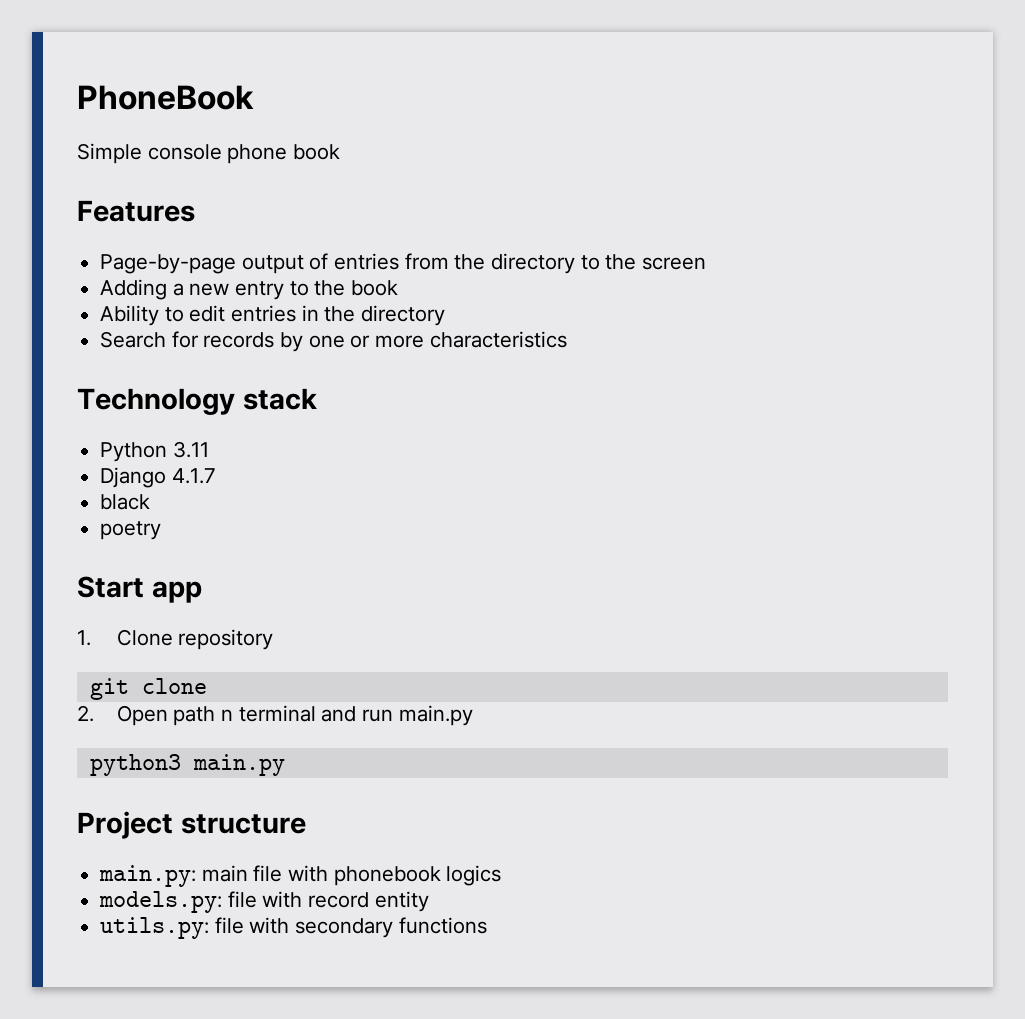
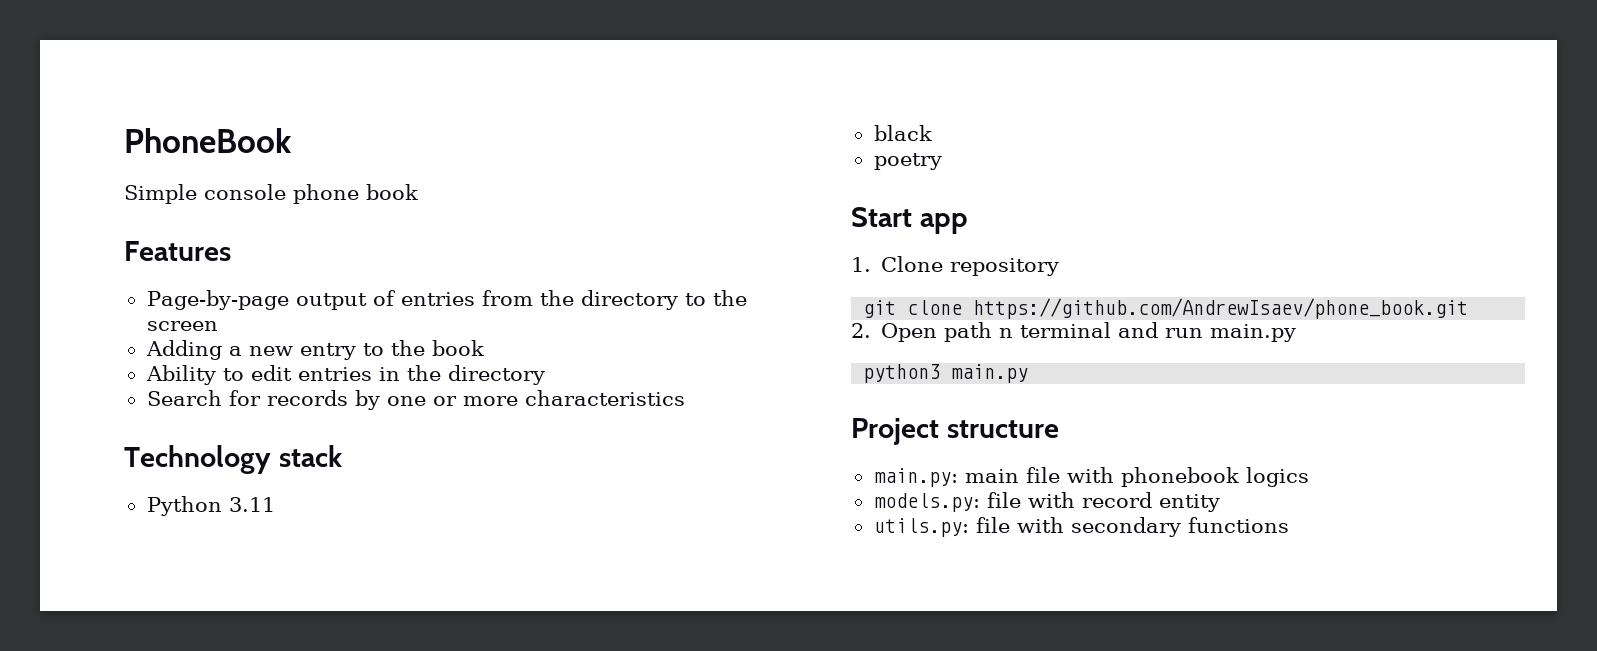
[100,467,216,488] // Django 4.1.7 -> (275, 504) none
(207, 686) none -> [973,298,1469,319] https://github.com/AndrewIsaev/phone_book.git

